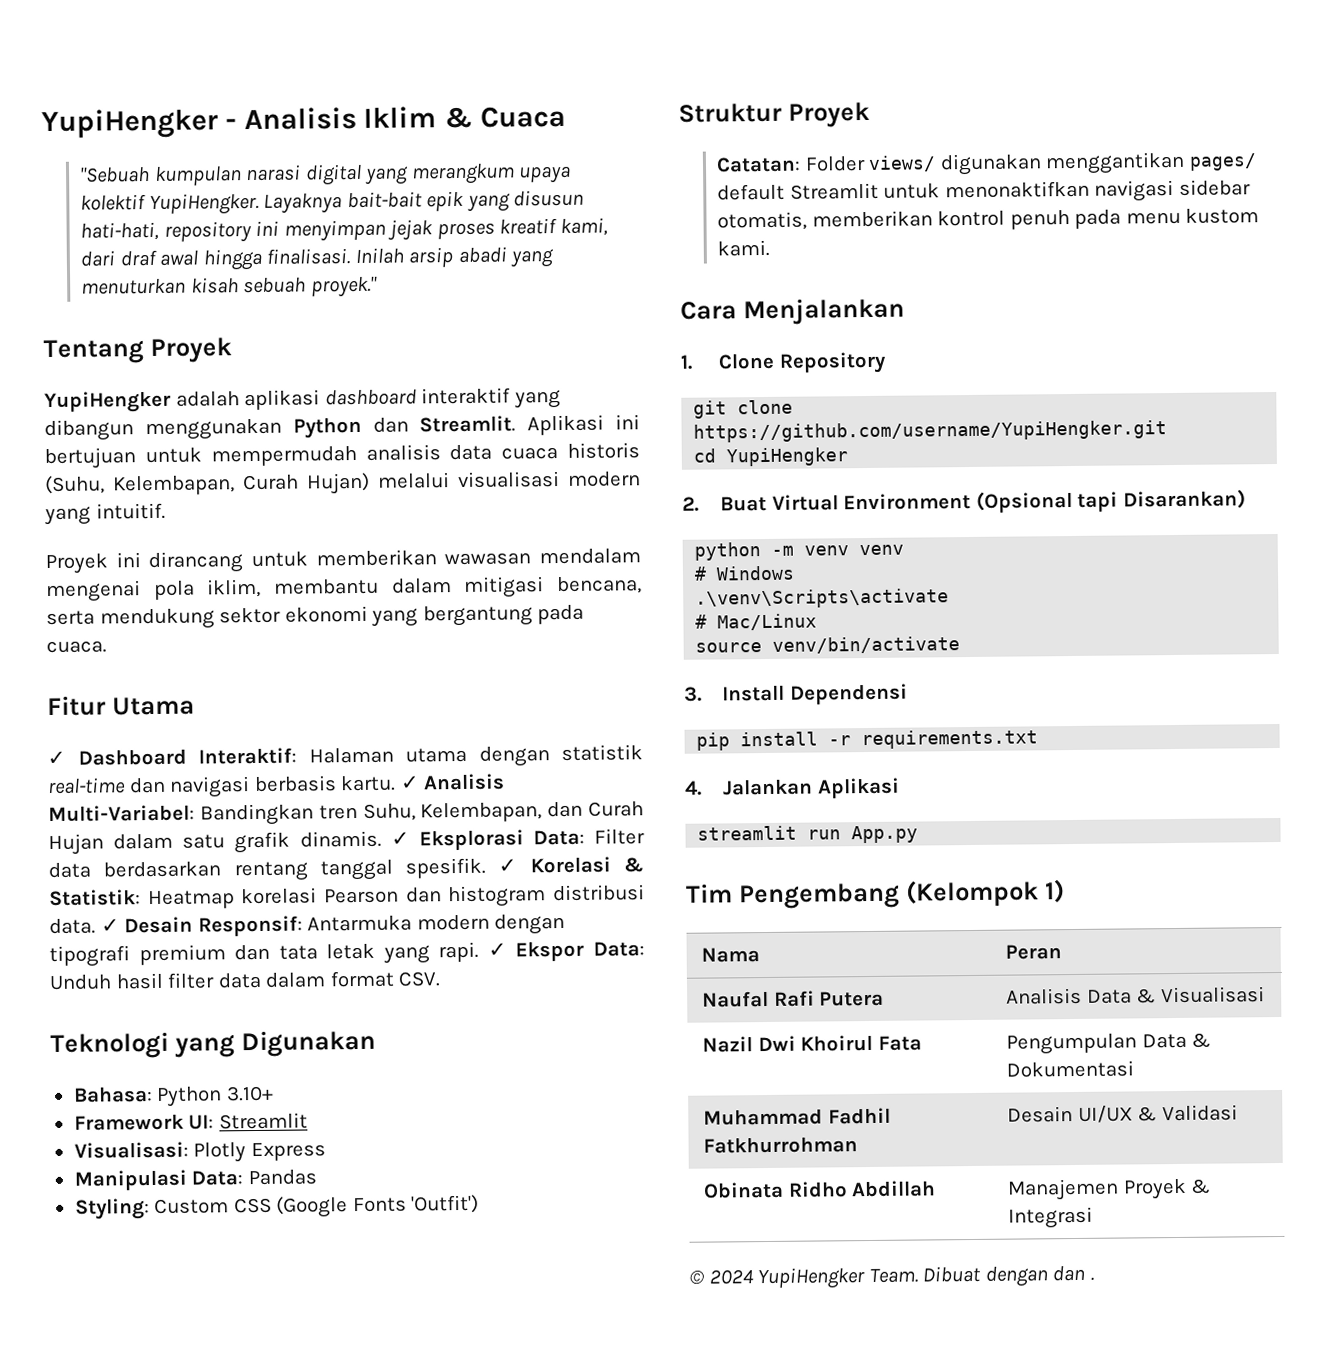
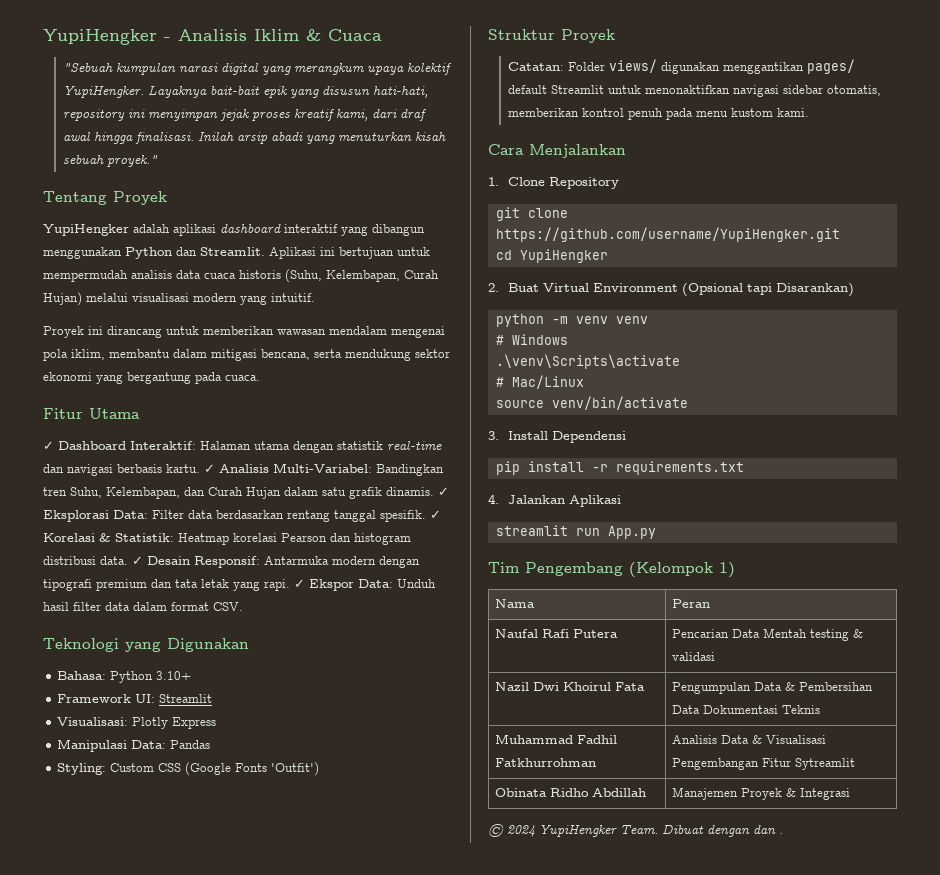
[1006,986,1266,1005] Analisis Data & Visualisasi -> [672,628,864,641] [672,652,716,661] Pencarian Data Mentah testing & validasi
(1212, 1040) none -> [799,682,874,691] [672,705,701,714] Pembersihan Data
(1135, 1069) none -> [782,705,821,714] Teknis
[1007,1104,1239,1123] Desain UI/UX & Validasi -> [672,735,827,744] [672,758,856,770] Analisis Data & Visualisasi Pengembangan Fitur Sytreamlit

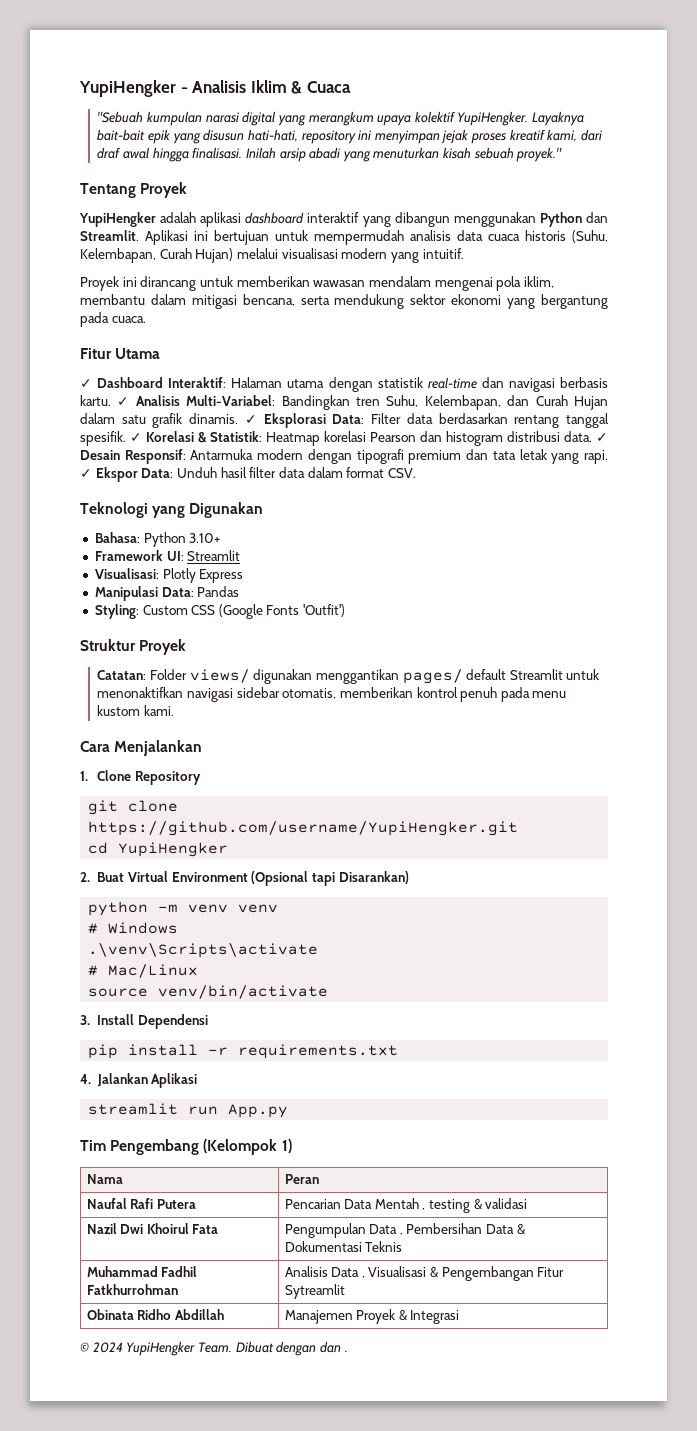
(808, 633) none -> [422,1208,426,1210] ,
[785,682,796,691] & -> [399,1233,403,1235] ,
(701, 709) none -> [516,1224,525,1234] &
[752,735,827,744] & Visualisasi -> [361,1266,439,1278] , Visualisasi &

